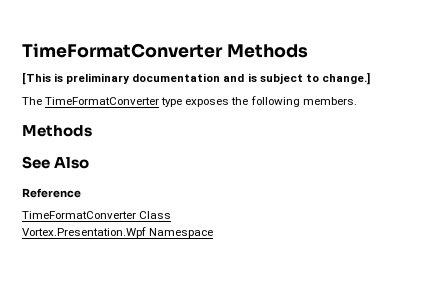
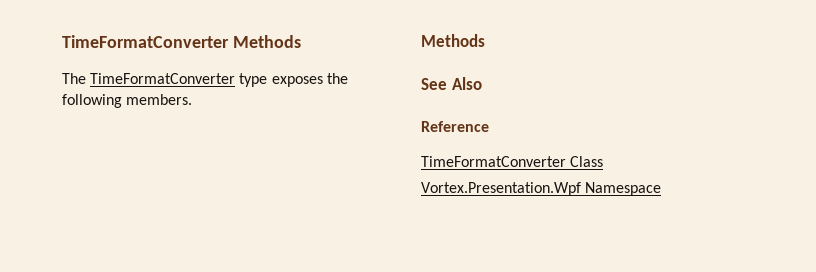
[22,72,370,85] // [This is preliminary documentation and is subject to change.] -> (301, 41) none

